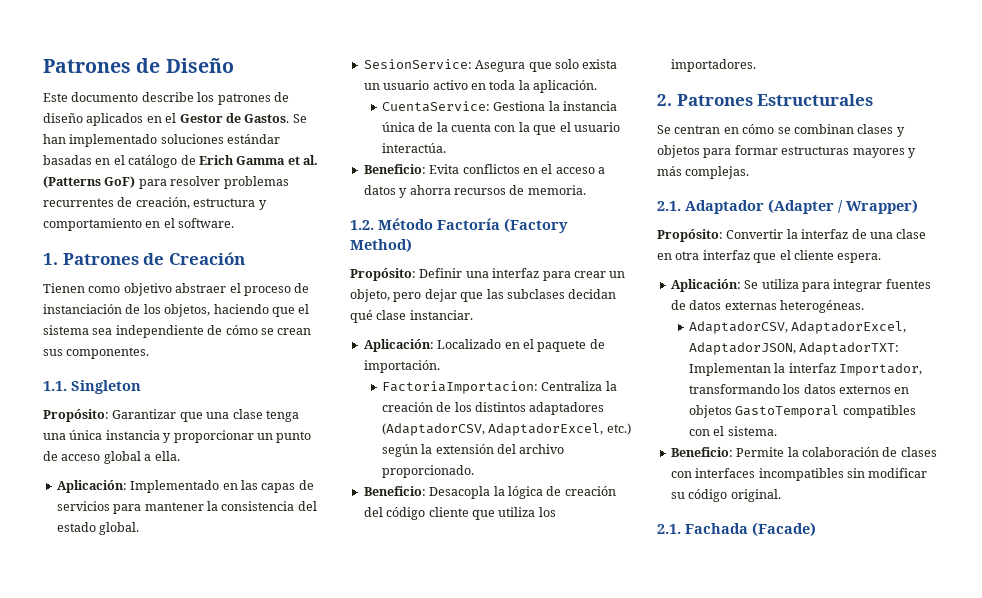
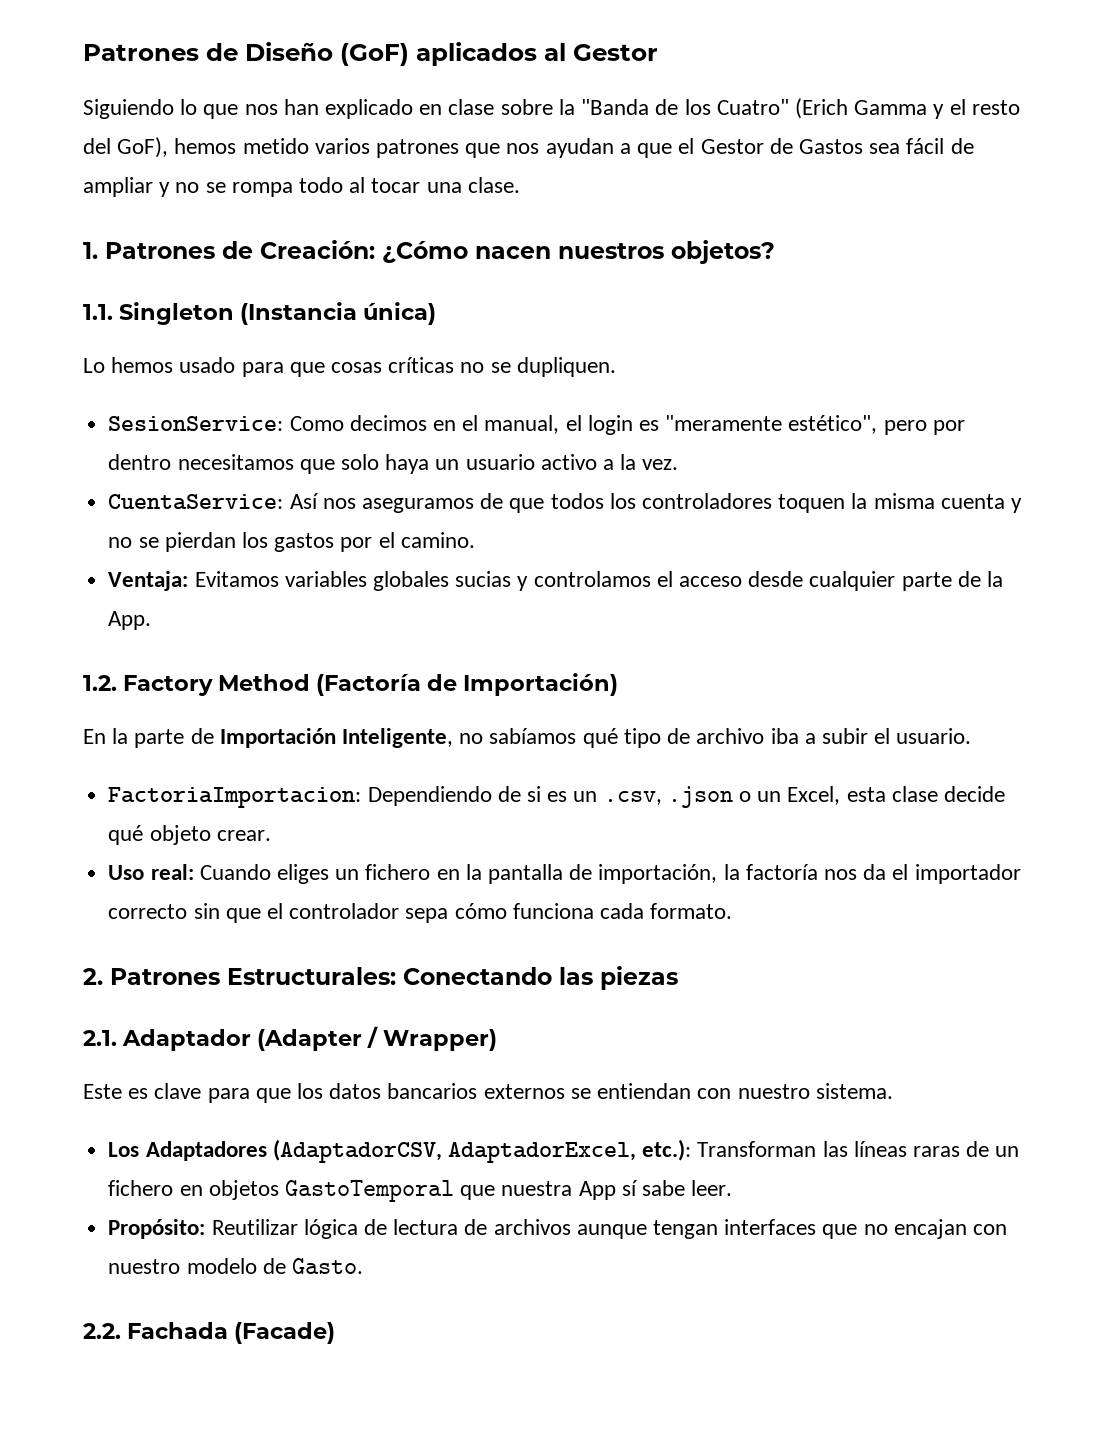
[43,92,289,105] [43,113,307,126] [43,134,281,147] [43,155,318,168] [43,176,289,189] [43,197,267,210] [43,218,235,231] [43,252,245,265] [43,283,310,296] [43,304,310,317] [43,325,312,338] [43,347,150,359] [43,380,141,394] [43,409,299,422] [43,430,312,443] [43,451,180,464] [56,480,314,493] [56,501,317,514] [56,522,140,535] [363,59,526,72] // Este documento describe los patrones de diseño aplicados en el Gestor de Gastos. Se han implementado soluciones estándar basadas en el catálogo de Erich Gamma et al. (Patterns GoF) para resolver problemas recurrentes de creación, estructura y comportamiento en el software. // 1. Patrones de Creación // Tienen como objetivo abstraer el proceso de instanciación de los objetos, haciendo que el sistema sea independiente de cómo se crean sus componentes. // 1.1. Singleton // Propósito: Garantizar que una clase tenga una única instancia y proporcionar un punto de acceso global a ella. // Aplicación: Implementado en las capas de servicios para mantener la consistencia del estado global. // SesionService: Asegura -> [340,42,658,66] [83,98,1020,119] [83,137,974,158] [83,177,520,197] [83,240,775,264] [83,302,437,325] [83,357,616,377] [108,415,965,435] [108,454,294,470] (GoF) aplicados al Gestor // Siguiendo lo que nos han explicado en clase sobre la "Banda de los Cuatro" (Erich Gamma y el resto del GoF), hemos metido varios patrones que nos ayudan a que el Gestor de Gastos sea fácil de ampliar y no se rompa todo al tocar una clase. // 1. Patrones de Creación: ¿Cómo nacen nuestros objetos? // 1.1. Singleton (Instancia única) // Lo hemos usado para que cosas críticas no se dupliquen. // SesionService: Como decimos en el manual, el login es "meramente estético", pero por dentro necesitamos
[582,59,618,69] exista -> [385,454,430,474] haya
[470,80,597,93] [381,101,618,112] [381,122,620,135] [381,143,446,153] [363,164,605,174] [363,185,586,198] [350,218,568,233] [350,238,412,253] [350,268,626,281] [350,289,617,302] [350,310,473,323] [363,339,605,352] [363,360,440,373] [381,381,617,394] [381,402,605,415] [381,423,631,436] [381,444,565,457] [381,465,474,478] [363,486,616,499] [363,507,556,520] [670,59,756,72] [657,94,874,106] [657,124,905,137] [657,145,916,158] [657,166,750,179] en toda la aplicación. // CuentaService: Gestiona la instancia única de la cuenta con la que el usuario interactúa. // Beneficio: Evita conflictos en el acceso a datos y ahorra recursos de memoria. // 1.2. Método Factoría (Factory Method) // Propósito: Definir una interfaz para crear un objeto, pero dejar que las subclases decidan qué clase instanciar. // Aplicación: Localizado en el paquete de importación. // FactoriaImportacion: Centraliza la creación de los distintos adaptadores (AdaptadorCSV, AdaptadorExcel, etc.) según la extensión del archivo proporcionado. // Beneficio: Desacopla la lógica de creación del código cliente que utiliza los importadores. // 2. Patrones Estructurales // Se centran en cómo se combinan clases y objetos para formar estructuras mayores y más complejas. -> [602,454,679,470] [108,493,1023,513] [108,532,475,552] [108,571,1004,591] [108,611,152,630] [83,673,619,696] [83,728,972,748] [108,786,1006,808] [108,825,271,845] [108,864,1021,884] [108,903,733,923] [83,966,678,990] a la vez. // CuentaService: Así nos aseguramos de que todos los controladores toquen la misma cuenta y no se pierdan los gastos por el camino. // Ventaja: Evitamos variables globales sucias y controlamos el acceso desde cualquier parte de la App. // 1.2. Factory Method (Factoría de Importación) // En la parte de Importación Inteligente, no sabíamos qué tipo de archivo iba a subir el usuario. // FactoriaImportacion: Dependiendo de si es un .csv, .json o un Excel, esta clase decide qué objeto crear. // Uso real: Cuando eliges un fichero en la pantalla de importación, la factoría nos da el importador correcto sin que el controlador sepa cómo funciona cada formato. // 2. Patrones Estructurales: Conectando las piezas
[657,229,927,242] [657,250,882,263] [670,279,931,292] [670,300,864,313] [688,321,907,334] [688,342,900,355] [688,363,923,376] [688,384,910,394] [688,405,916,418] [688,426,777,436] [670,447,937,457] [670,468,928,481] [670,489,781,502] [657,524,681,534] Propósito: Convertir la interfaz de una clase en otra interfaz que el cliente espera. // Aplicación: Se utiliza para integrar fuentes de datos externas heterogéneas. // AdaptadorCSV, AdaptadorExcel, AdaptadorJSON, AdaptadorTXT: Implementan la interfaz Importador, transformando los datos externos en objetos GastoTemporal compatibles con el sistema. // Beneficio: Permite la colaboración de clases con interfaces incompatibles sin modificar su código original. // 2.1. -> [83,1083,893,1103] [108,1139,1020,1163] [108,1180,733,1202] [108,1219,1008,1239] [108,1258,363,1274] [83,1323,121,1339] Este es clave para que los datos bancarios externos se entiendan con nuestro sistema. // Los Adaptadores (AdaptadorCSV, AdaptadorExcel, etc.): Transforman las líneas raras de un fichero en objetos GastoTemporal que nuestra App sí sabe leer. // Propósito: Reutilizar lógica de lectura de archivos aunque tengan interfaces que no encajan con nuestro modelo de Gasto. // 2.2.

